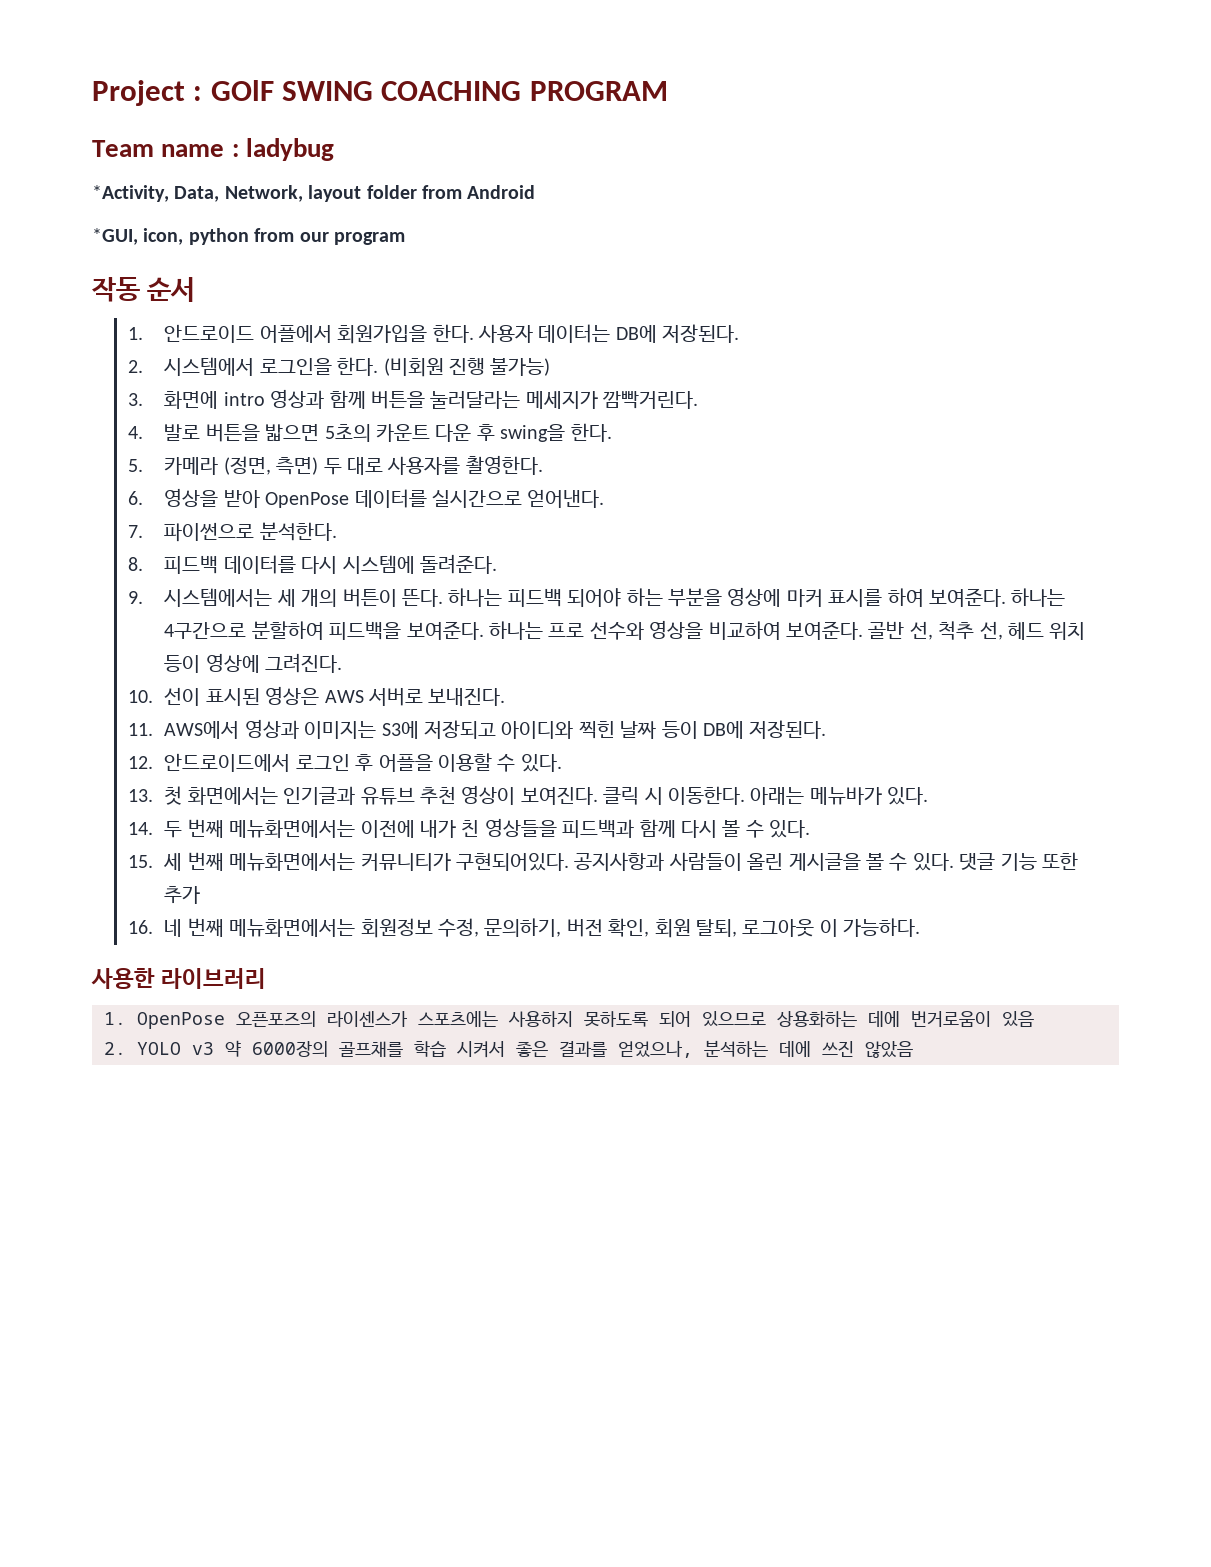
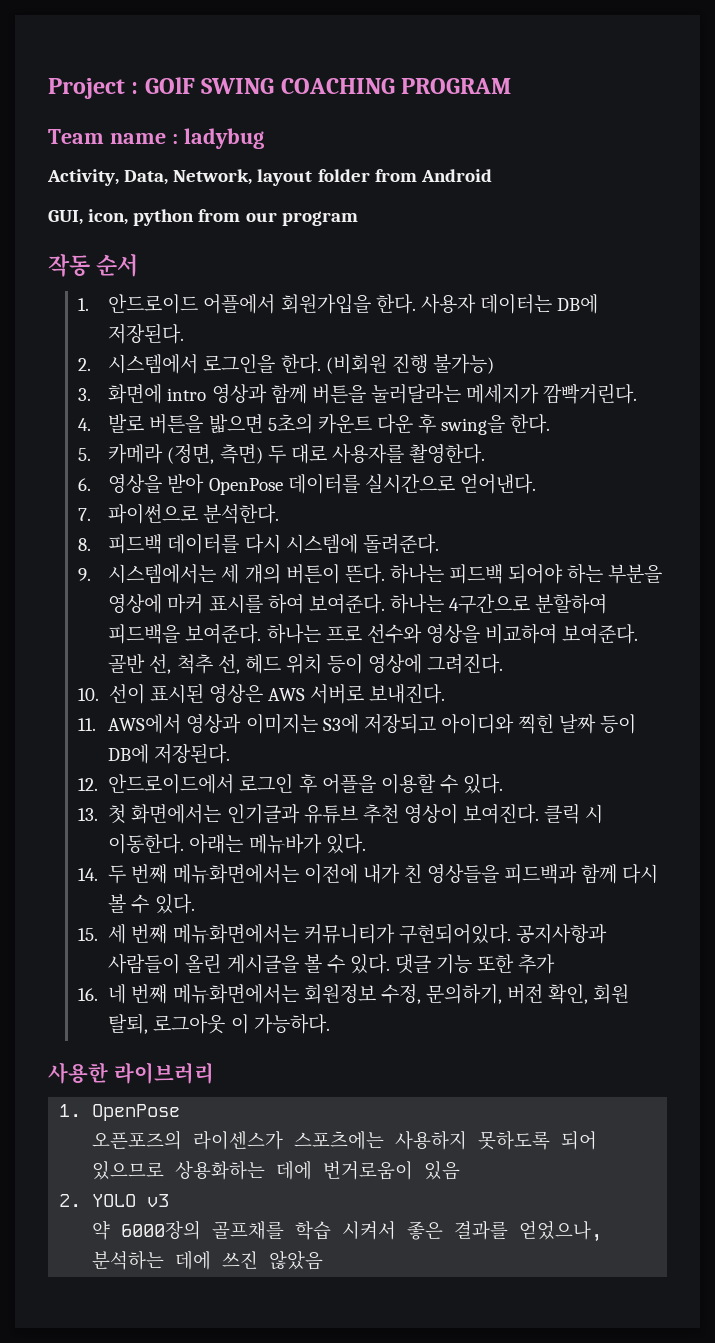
[92,185,169,202] *Activity, -> [47,169,119,186] Activity,
[92,228,138,245] *GUI, -> [48,210,83,225] GUI,
(225, 1020) none -> (181, 1112) //
(214, 1048) none -> (170, 1200) //

